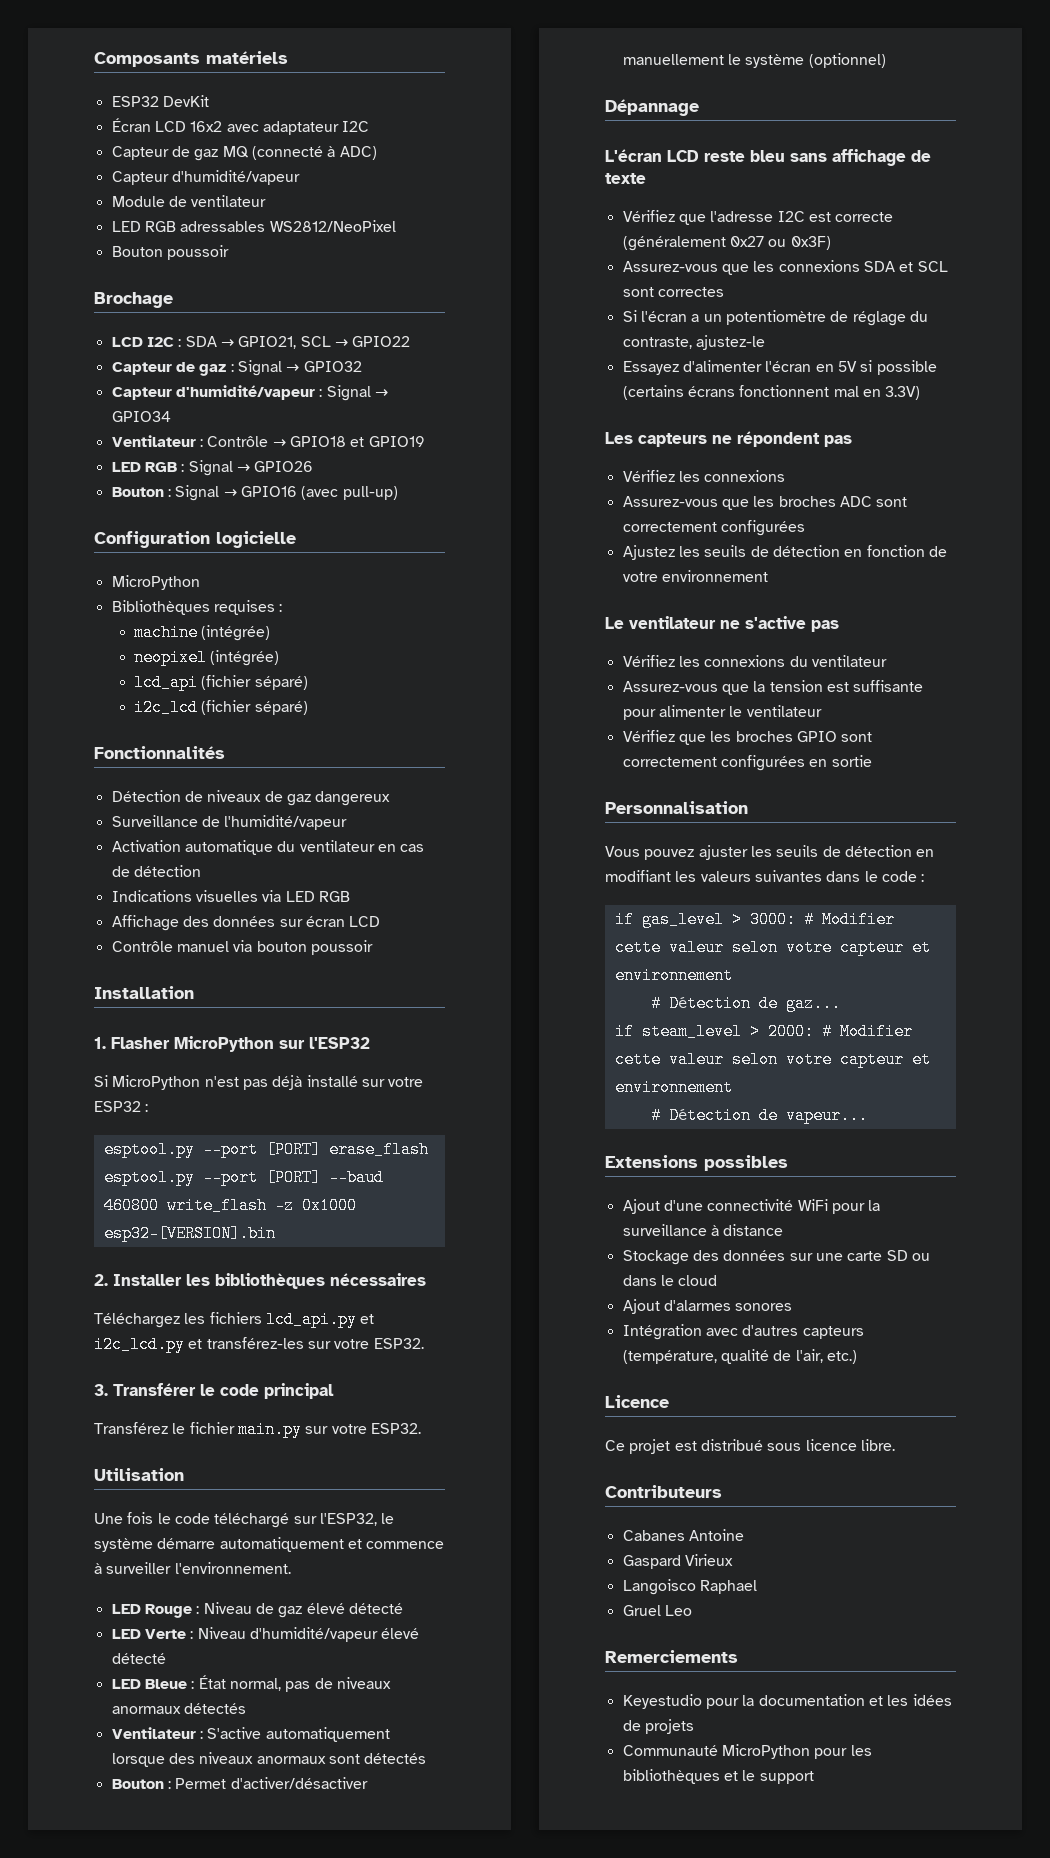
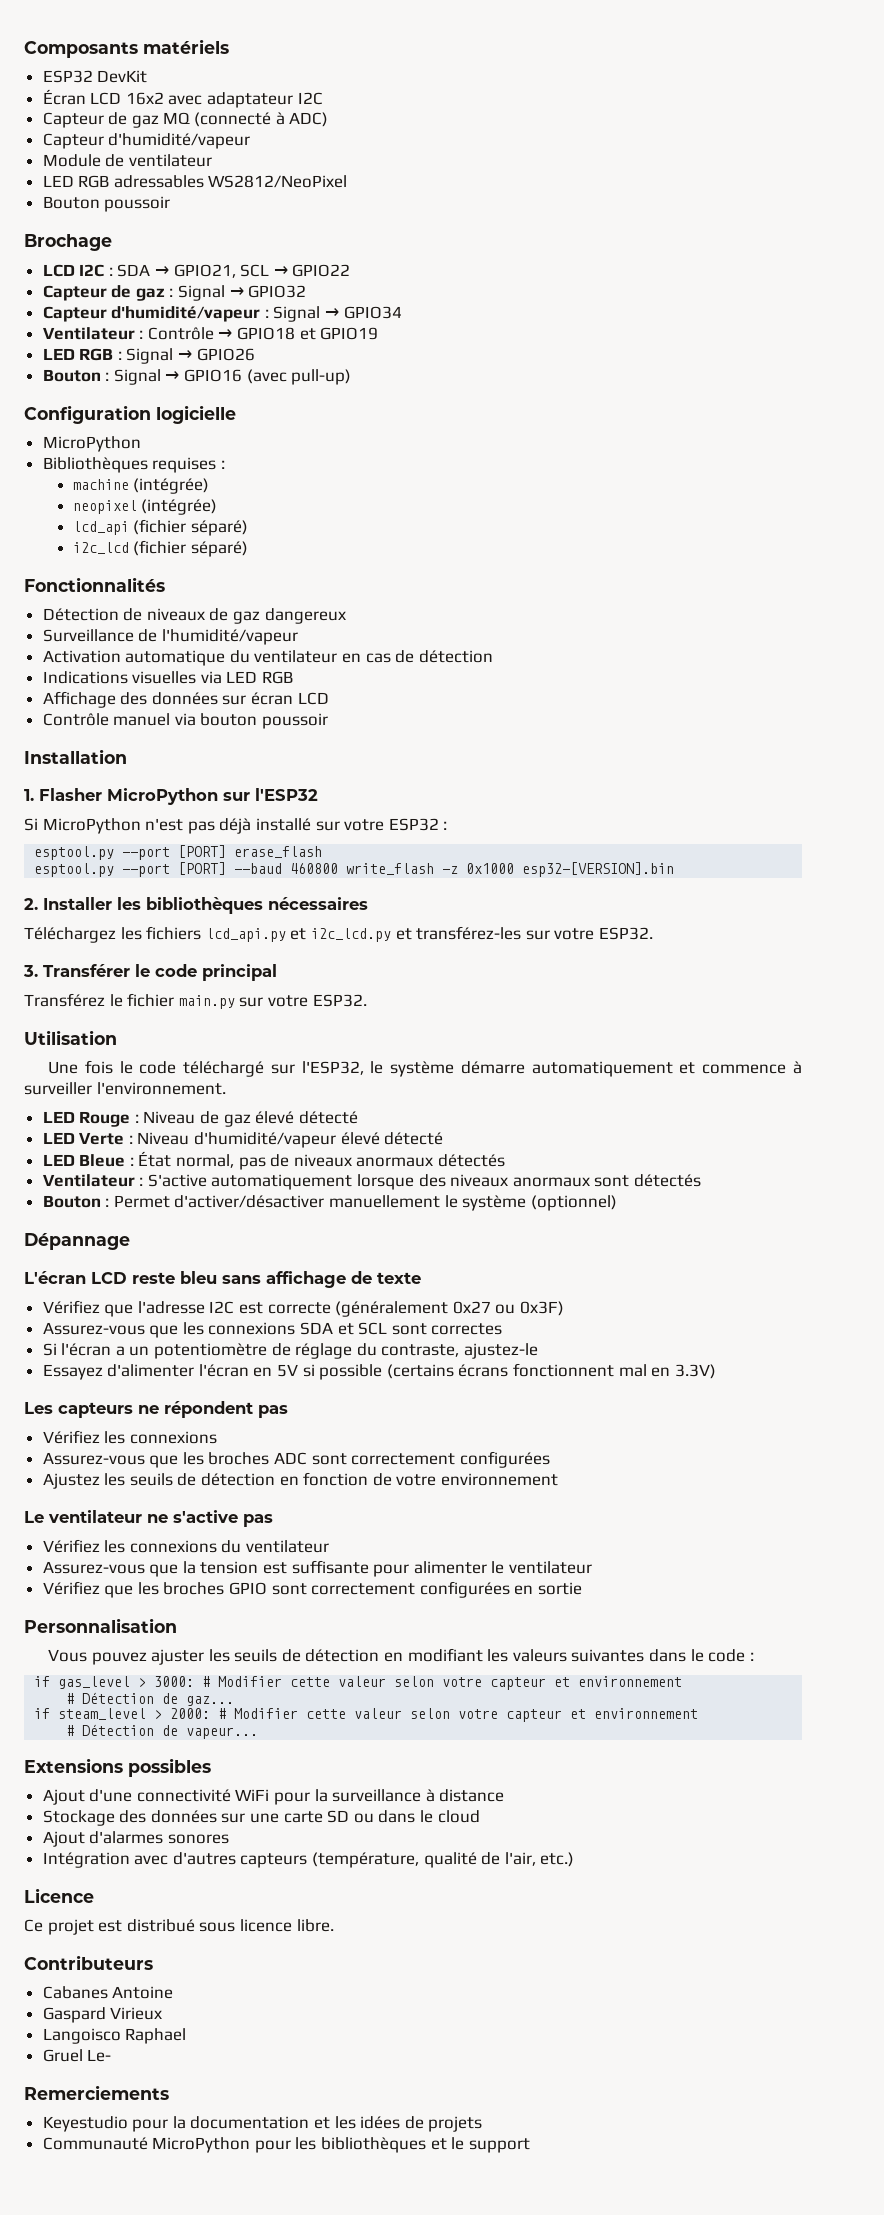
[664,1605,692,1616] Leo -> [87,2049,112,2062] Le-

